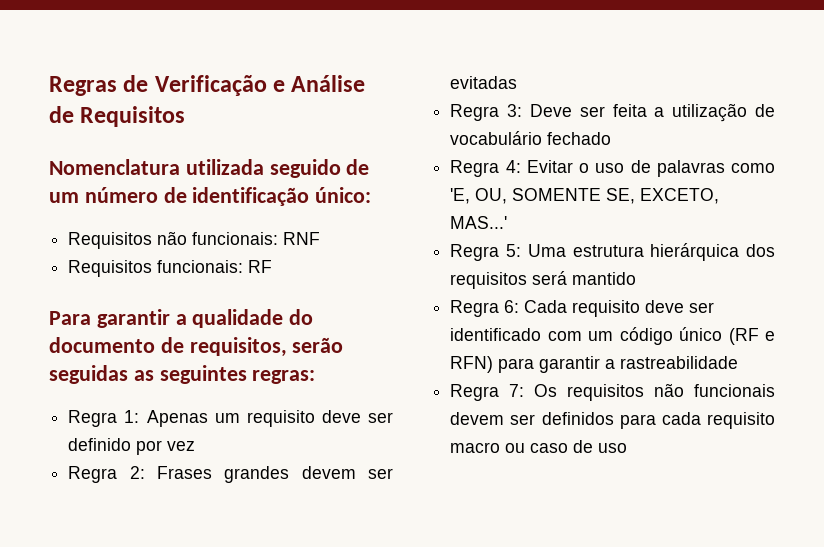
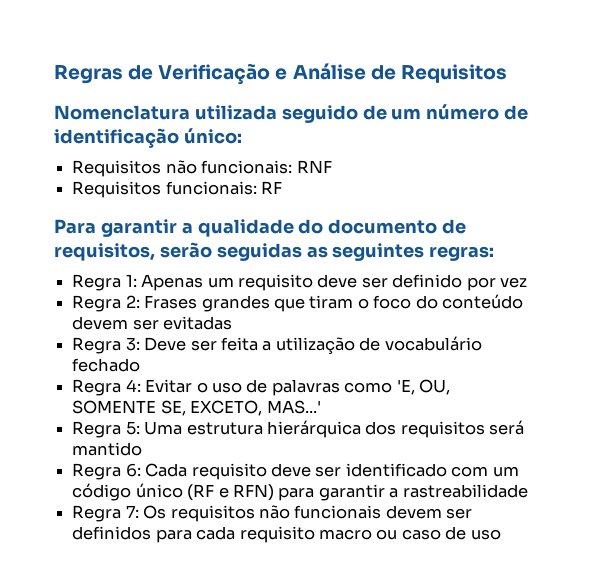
(290, 474) none -> [273,294,524,312] que tiram o foco do conteúdo

